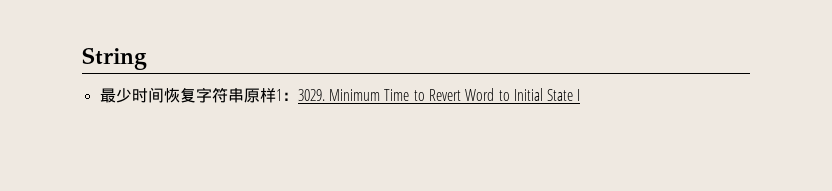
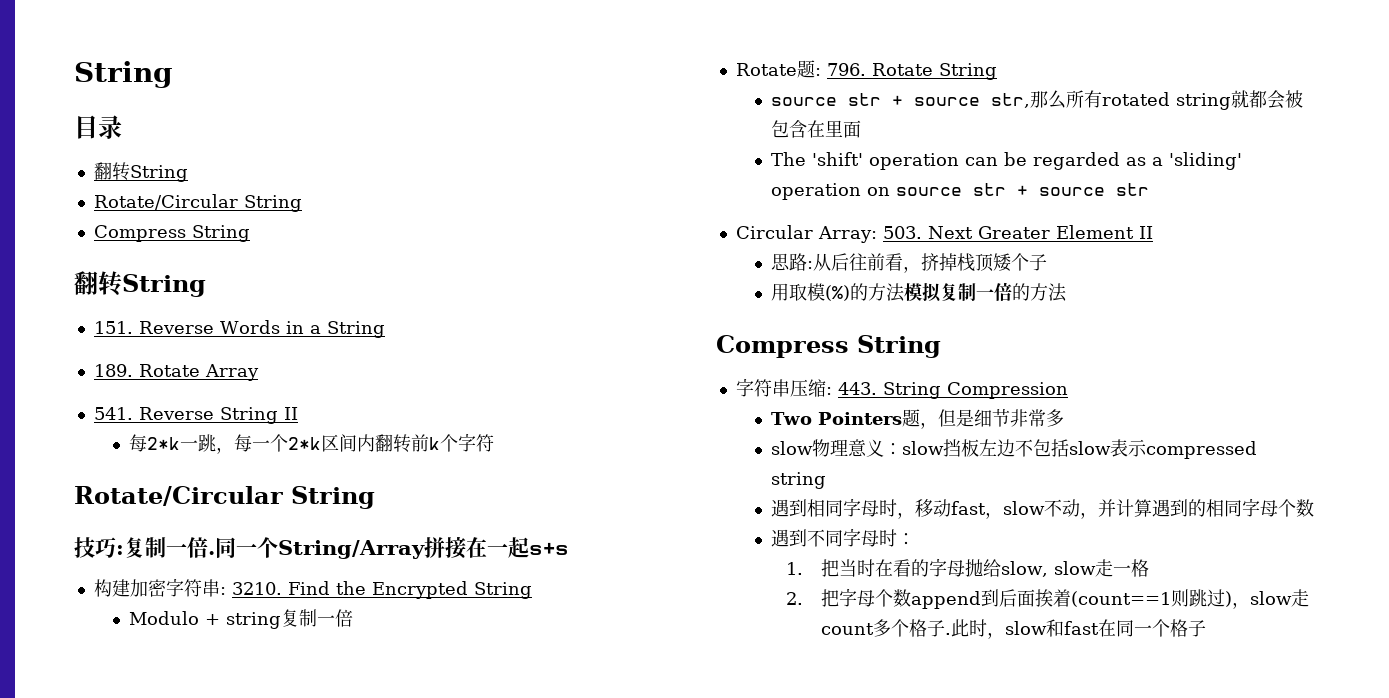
[82,47,147,70] [99,87,581,103] String // 最少时间恢复字符串原样1：3029. Minimum Time to Revert Word to Initial State I -> [74,61,173,88] [74,115,122,139] [93,162,188,182] [93,194,302,212] [93,225,250,242] [74,271,206,297] [93,320,385,338] [93,364,259,381] [93,407,298,424] [128,433,494,454] [74,486,375,509] [74,536,569,559] [93,578,532,599] [128,609,353,629] [735,60,997,80] [770,90,1303,110] [770,120,861,138] [770,152,1242,170] [770,183,1149,200] [735,225,1153,243] [770,253,1047,273] [770,282,1067,302] [716,335,941,358] [735,378,1068,399] [770,409,1064,429] [770,439,1257,459] [770,472,826,489] [770,498,1314,519] [770,528,915,547] [786,558,1150,577] [786,588,1310,609] [821,619,1207,639] String // 目录 // 翻转String // Rotate/Circular String // Compress String // 翻转String // 151. Reverse Words in a String // 189. Rotate Array // 541. Reverse String II // 每2*k一跳，每一个2*k区间内翻转前k个字符 // Rotate/Circular String // 技巧:复制一倍.同一个String/Array拼接在一起s+s // 构建加密字符串: 3210. Find the Encrypted String // Modulo + string复制一倍 // Rotate题: 796. Rotate String // source str + source str,那么所有rotated string就都会被包含在里面 // The 'shift' operation can be regarded as a 'sliding' operation on source str + source str // Circular Array: 503. Next Greater Element II // 思路:从后往前看，挤掉栈顶矮个子 // 用取模(%)的方法模拟复制一倍的方法 // Compress String // 字符串压缩: 443. String Compression // Two Pointers题，但是细节非常多 // slow物理意义：slow挡板左边不包括slow表示compressed string // 遇到相同字母时，移动fast，slow不动，并计算遇到的相同字母个数 // 遇到不同字母时： // 1.把当时在看的字母抛给slow, slow走一格 // 2.把字母个数append到后面挨着(count==1则跳过)，slow走count多个格子.此时，slow和fast在同一个格子

